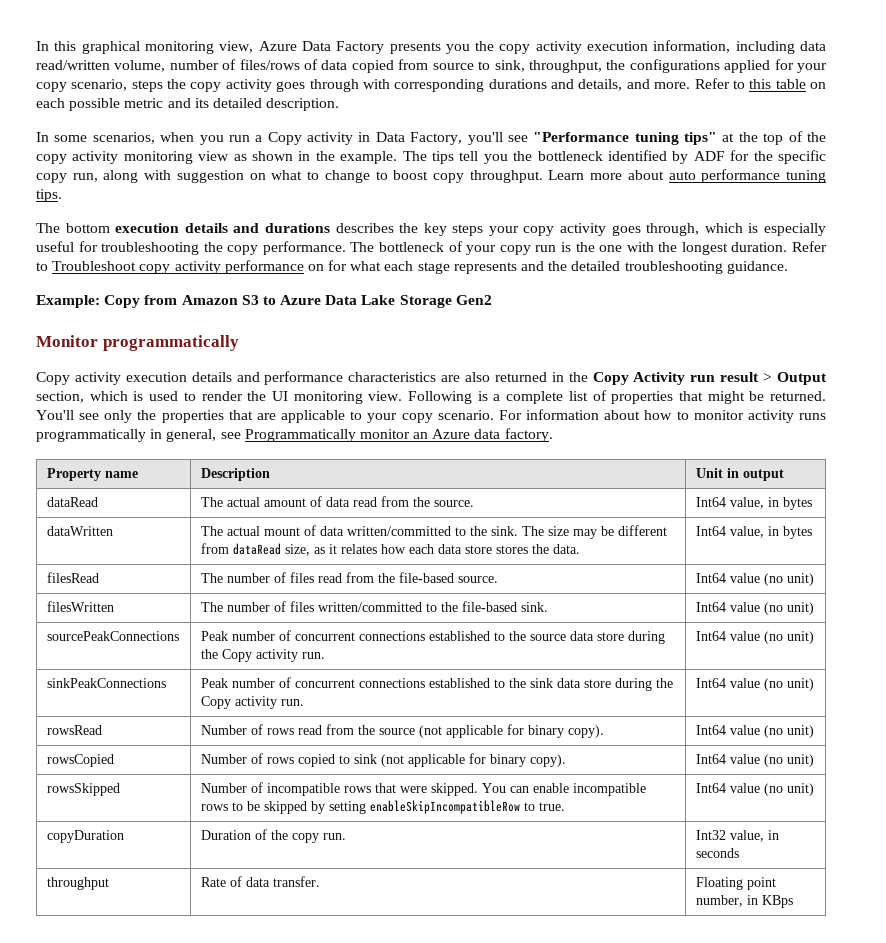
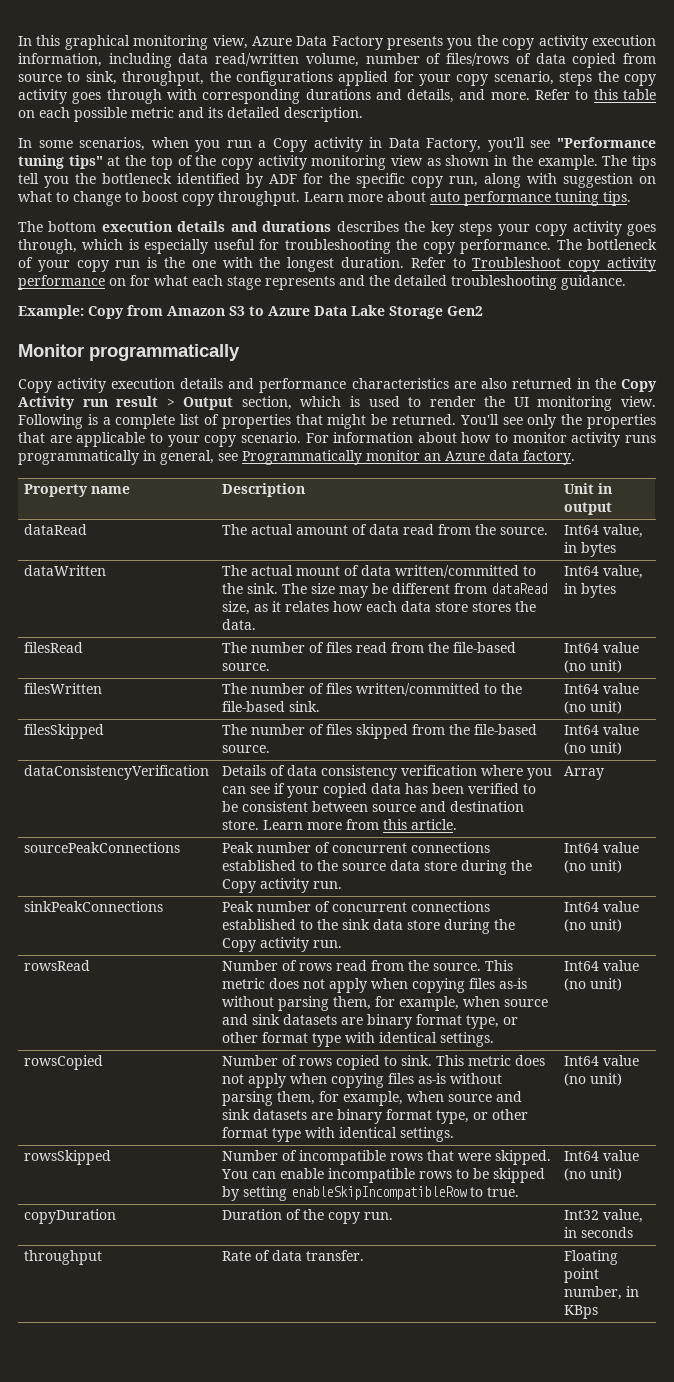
(814, 608) none -> [24,724,105,739] [222,724,538,739] [222,745,271,753] [564,724,640,735] [564,742,623,755] [24,765,210,780] [222,765,553,780] [222,783,537,798] [222,801,525,812] [222,819,458,830] [564,766,605,780] // filesSkipped | The number of files skipped from the file-based source. | Int64 value (no unit) // dataConsistencyVerification | Details of data consistency verification where you can see if your copied data has been verified to be consistent between source and destination store. Learn more from this article. | Array
[378,724,604,738] source (not applicable for binary copy). -> [433,960,514,971] [222,978,528,993] [222,996,549,1011] [222,1014,519,1029] [222,1032,495,1047] source. This metric does not apply when copying files as-is without parsing them, for example, when source and sink datasets are binary format type, or other format type with identical settings.
[353,753,566,767] sink (not applicable for binary copy). -> [401,1055,546,1066] [222,1073,503,1088] [222,1091,523,1106] [222,1109,529,1124] [222,1127,455,1142] sink. This metric does not apply when copying files as-is without parsing them, for example, when source and sink datasets are binary format type, or other format type with identical settings.

